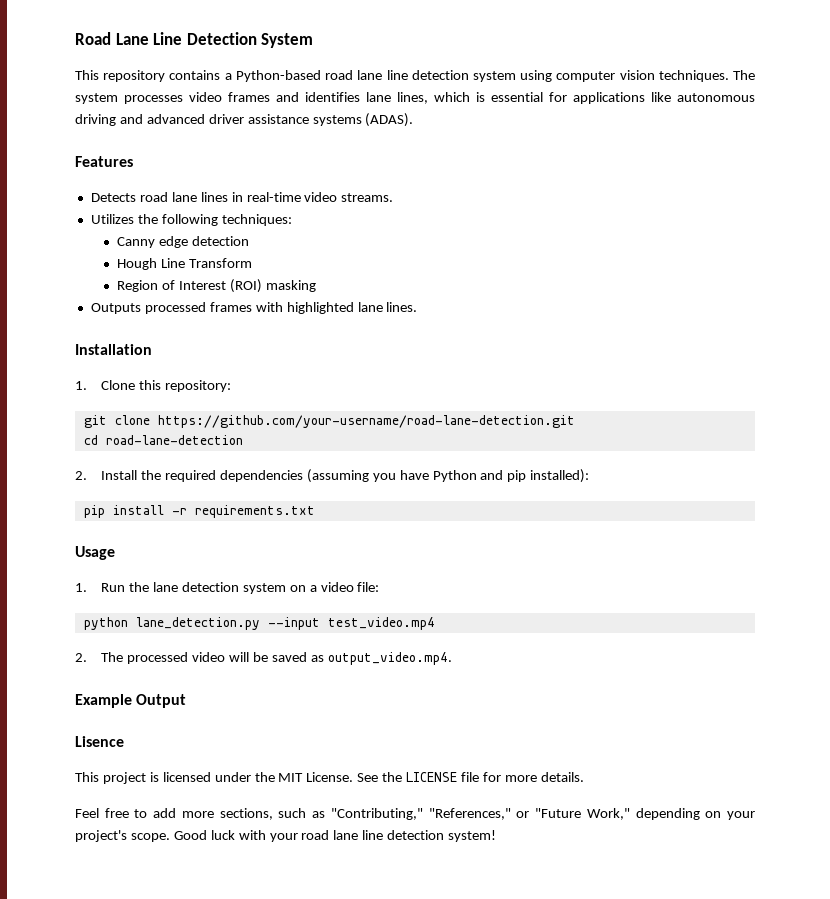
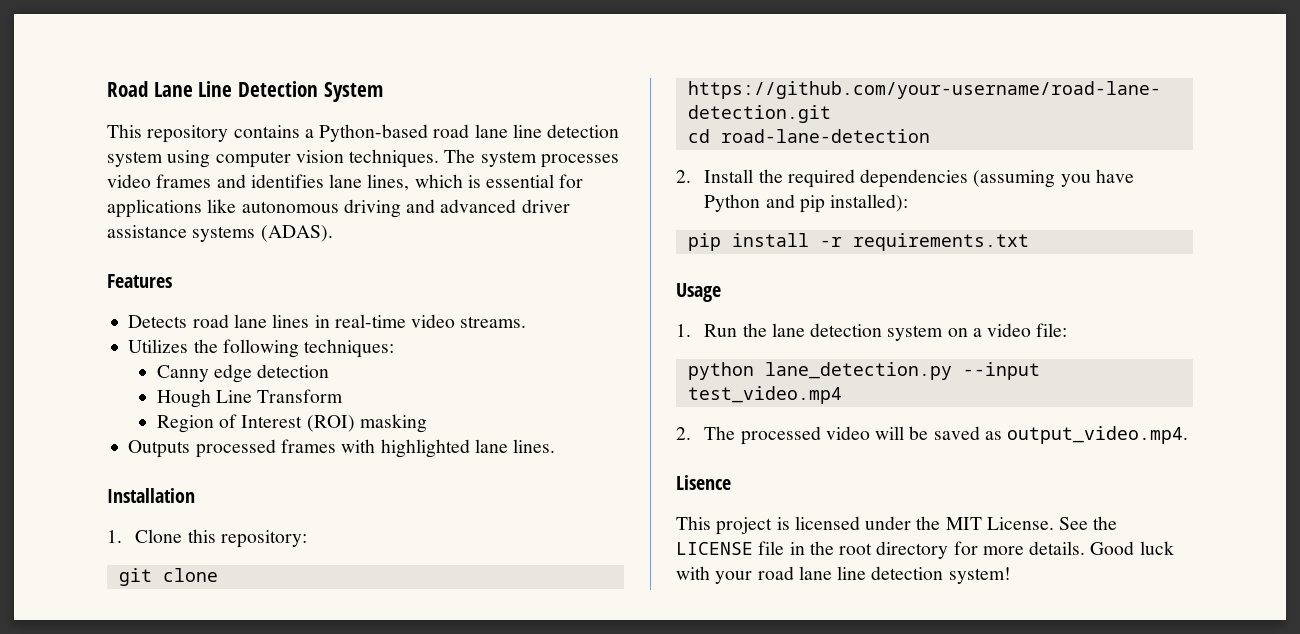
[75,694,187,708] // Example Output -> (1189, 435) none
(480, 777) none -> [789,541,949,559] in the root directory
[75,808,755,820] [75,830,170,842] // Feel free to add more sections, such as "Contributing," "References," or "Future Work," depending on your project's scope. -> (1086, 548) none

